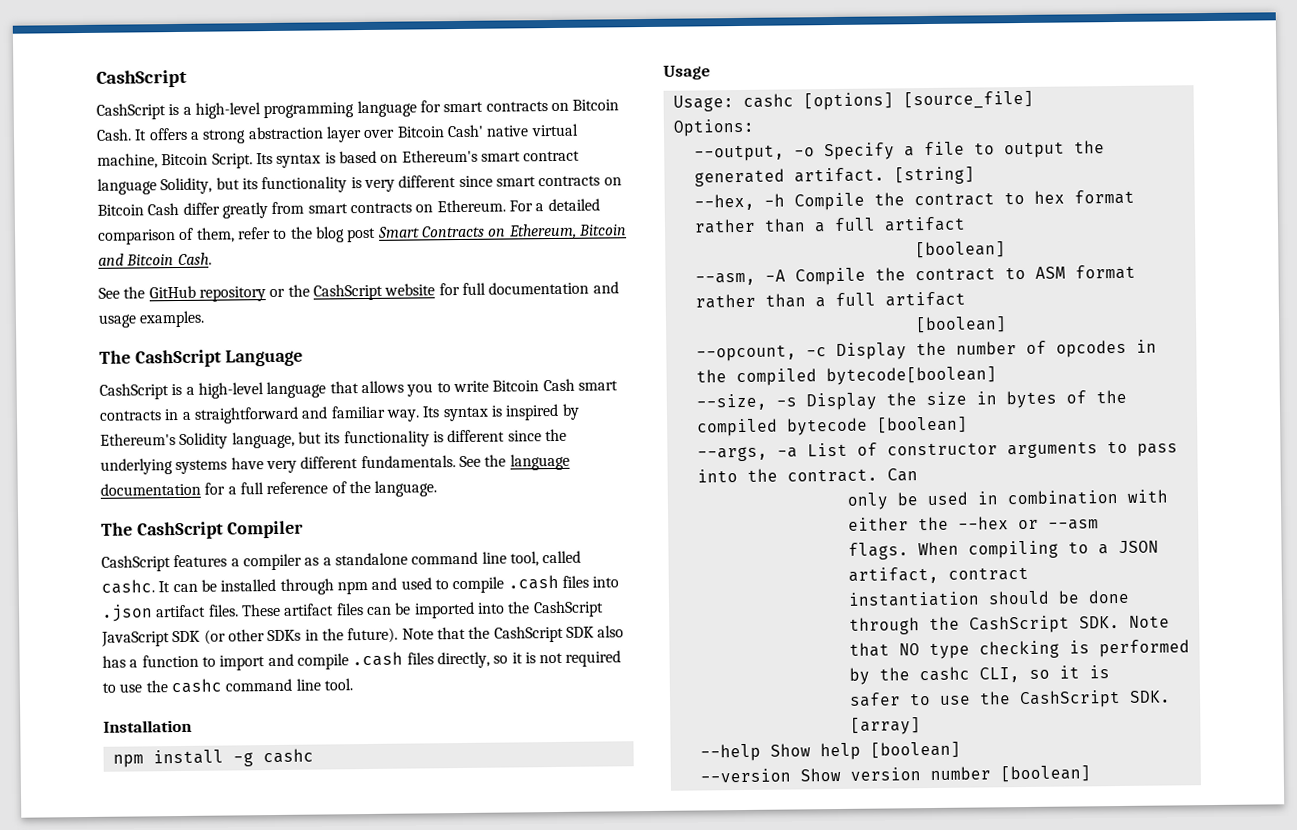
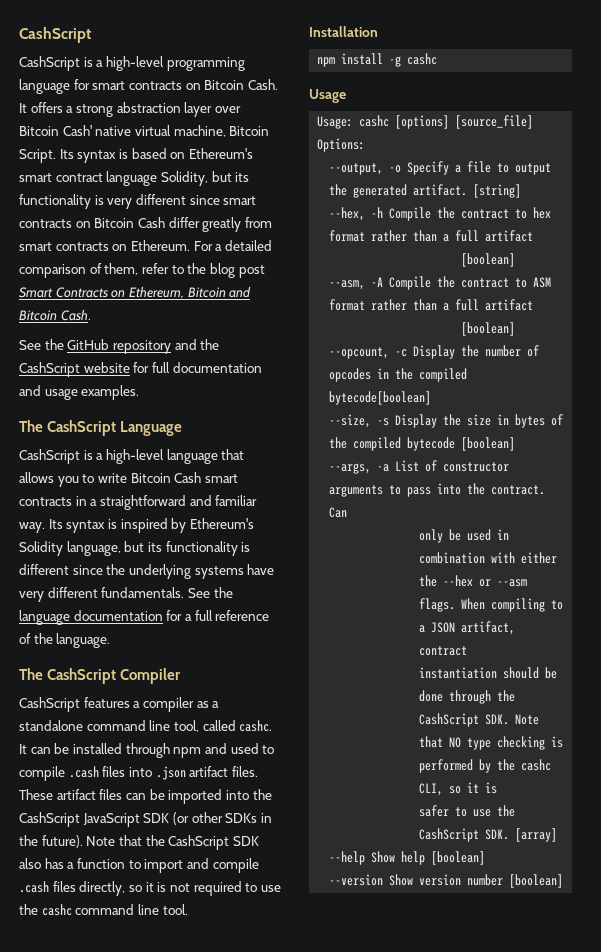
[269,288,286,298] or -> [174,339,197,350] and

